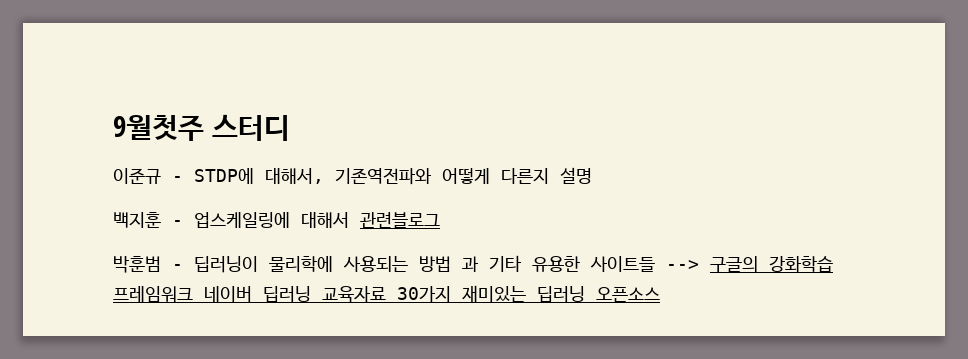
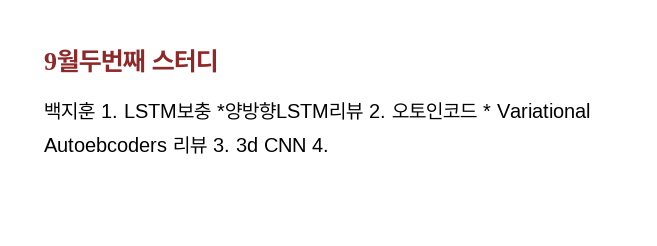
[113,115,204,141] 9월첫주 -> [44,49,145,73] 9월두번째
[113,167,592,185] [113,212,440,228] [113,255,833,273] [113,285,660,303] 이준규 - STDP에 대해서, 기존역전파와 어떻게 다른지 설명 // 백지훈 - 업스케일링에 대해서 관련블로그 // 박훈범 - 딥러닝이 물리학에 사용되는 방법 과 기타 유용한 사이트들 --> 구글의 강화학습 프레임워크 네이버 딥러닝 교육자료 30가지 재미있는 딥러닝 오픈소스 -> [44,102,590,120] [44,136,329,154] 백지훈 1. LSTM보충 *양방향LSTM리뷰 2. 오토인코드 * Variational Autoebcoders 리뷰 3. 3d CNN 4.

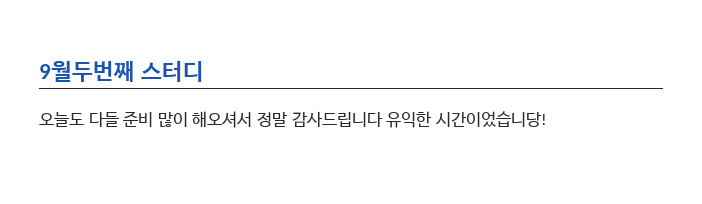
[44,102,590,120] [44,136,329,154] 백지훈 1. LSTM보충 *양방향LSTM리뷰 2. 오토인코드 * Variational Autoebcoders 리뷰 3. 3d CNN 4. -> [39,111,547,128] 오늘도 다들 준비 많이 해오셔서 정말 감사드립니다 유익한 시간이었습니당!

